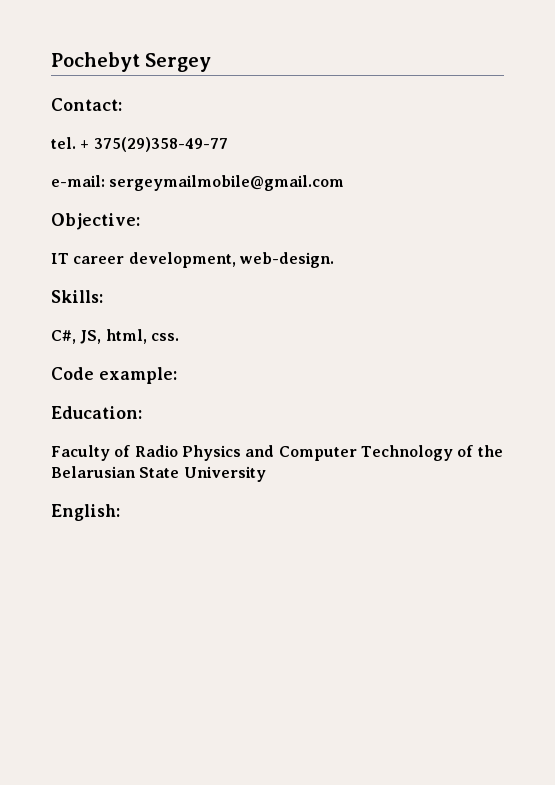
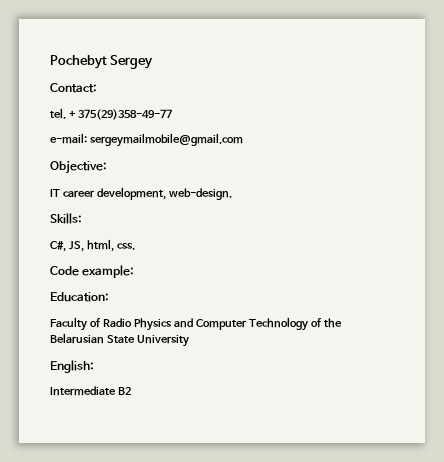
(120, 512) none -> [50,386,131,396] // Intermediate B2

